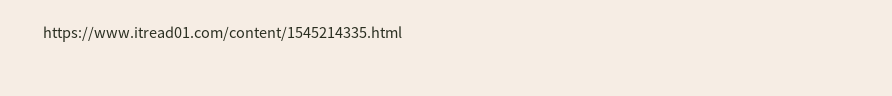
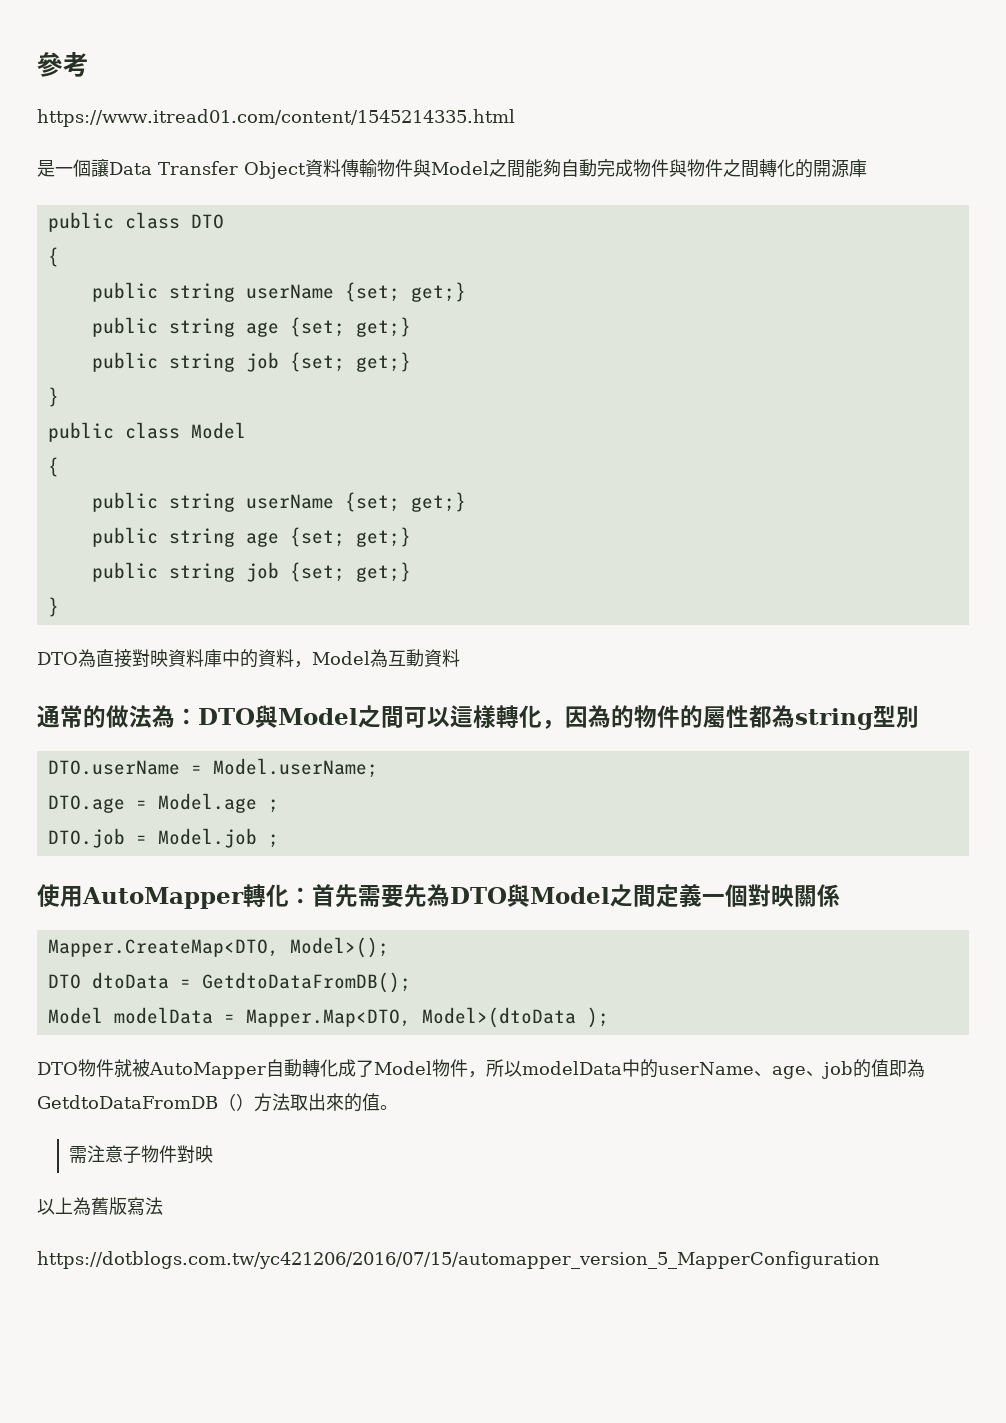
(43, 34) none -> [37,52,89,77] 參考 //
(402, 34) none -> [37,159,867,179] [47,212,224,232] [47,247,59,267] [91,282,466,302] [91,317,411,337] [91,352,411,372] [47,387,59,407] [47,422,246,442] [47,457,59,477] [91,492,466,512] [91,527,411,547] [91,562,411,582] [47,597,59,617] [37,649,460,668] [37,705,919,730] [47,758,378,778] [47,793,279,813] [47,828,279,848] [37,884,840,909] [47,937,389,958] [47,972,411,993] [47,1007,609,1028] [37,1059,925,1079] [37,1093,398,1112] [69,1145,214,1164] [37,1197,163,1216] [37,1251,880,1269] // 是一個讓Data Transfer Object資料傳輸物件與Model之間能夠自動完成物件與物件之間轉化的開源庫 // public class DTO // { // public string userName {set; get;} // public string age {set; get;} // public string job {set; get;} // } // public class Model // { // public string userName {set; get;} // public string age {set; get;} // public string job {set; get;} // } // DTO為直接對映資料庫中的資料，Model為互動資料 // 通常的做法為：DTO與Model之間可以這樣轉化，因為的物件的屬性都為string型別 // DTO.userName = Model.userName; // DTO.age = Model.age ; // DTO.job = Model.job ; // 使用AutoMapper轉化：首先需要先為DTO與Model之間定義一個對映關係 // Mapper.CreateMap<DTO, Model>(); // DTO dtoData = GetdtoDataFromDB(); // Model modelData = Mapper.Map<DTO, Model>(dtoData ); // DTO物件就被AutoMapper自動轉化成了Model物件，所以modelData中的userName、age、job的值即為GetdtoDataFromDB（）方法取出來的值。 // 需注意子物件對映 // 以上為舊版寫法 // https://dotblogs.com.tw/yc421206/2016/07/15/automapper_version_5_MapperConfiguration

